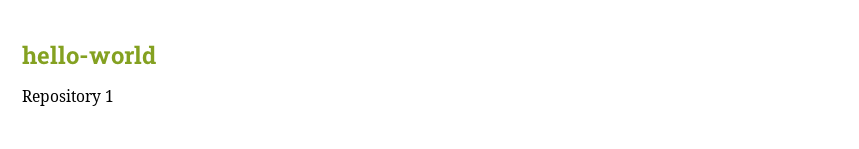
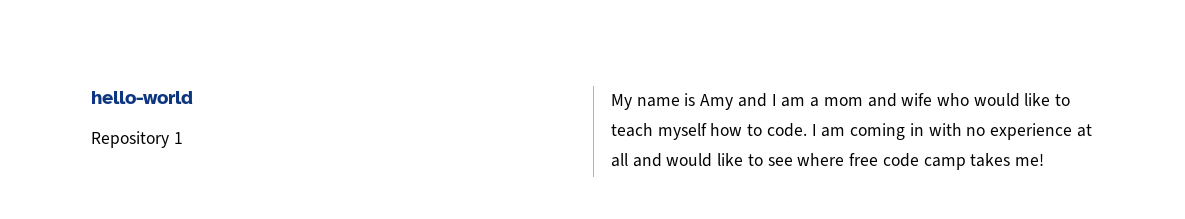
(115, 96) none -> [611,93,1071,110] [611,123,1092,140] [611,153,1044,170] // My name is Amy and I am a mom and wife who would like to teach myself how to code. I am coming in with no experience at all and would like to see where free code camp takes me!

